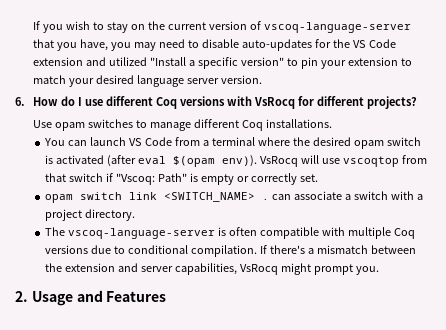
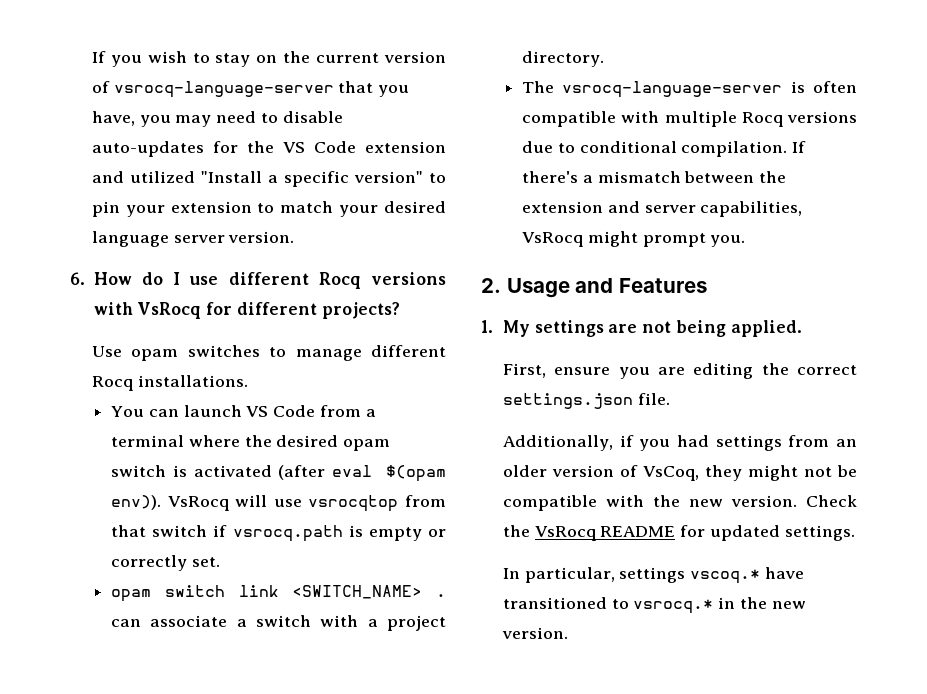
[263,22,411,33] vscoq-language-server -> [113,81,334,98] vsrocq-language-server
[155,97,177,109] Coq -> [318,272,361,289] Rocq
[241,120,263,131] Coq -> [91,376,133,391] Rocq
[342,156,399,167] vscoqtop -> [308,495,399,512] vsrocqtop
[116,173,188,185] "Vscoq: Path" -> [232,525,343,542] vsrocq.path
[68,228,216,239] vscoq-language-server -> [562,81,783,98] vsrocq-language-server
[393,228,415,239] Coq -> [741,112,783,127] Rocq
(167, 296) none -> [481,320,802,337] [502,363,857,379] [502,393,670,409] [502,435,857,451] [502,465,857,481] [502,495,857,511] [502,525,855,541] [502,567,804,584] [502,597,806,614] [501,627,568,639] // 1. My settings are not being applied. // First, ensure you are editing the correct settings.json file. // Additionally, if you had settings from an older version of VsCoq, they might not be compatible with the new version. Check the VsRocq README for updated settings. // In particular, settings vscoq.* have transitioned to vsrocq.* in the new version.

